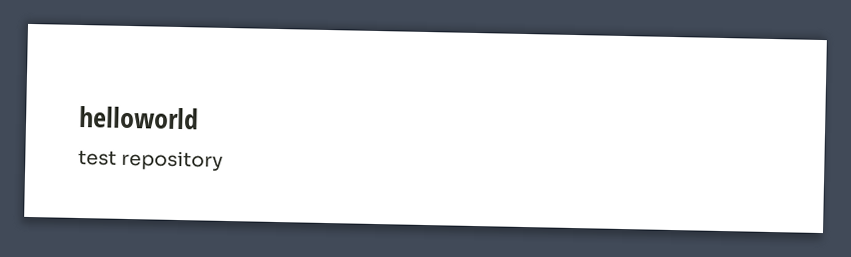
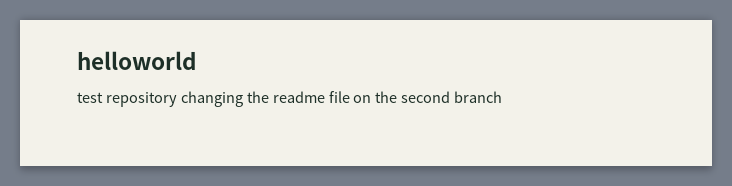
(224, 160) none -> [180,91,503,107] changing the readme file on the second branch

